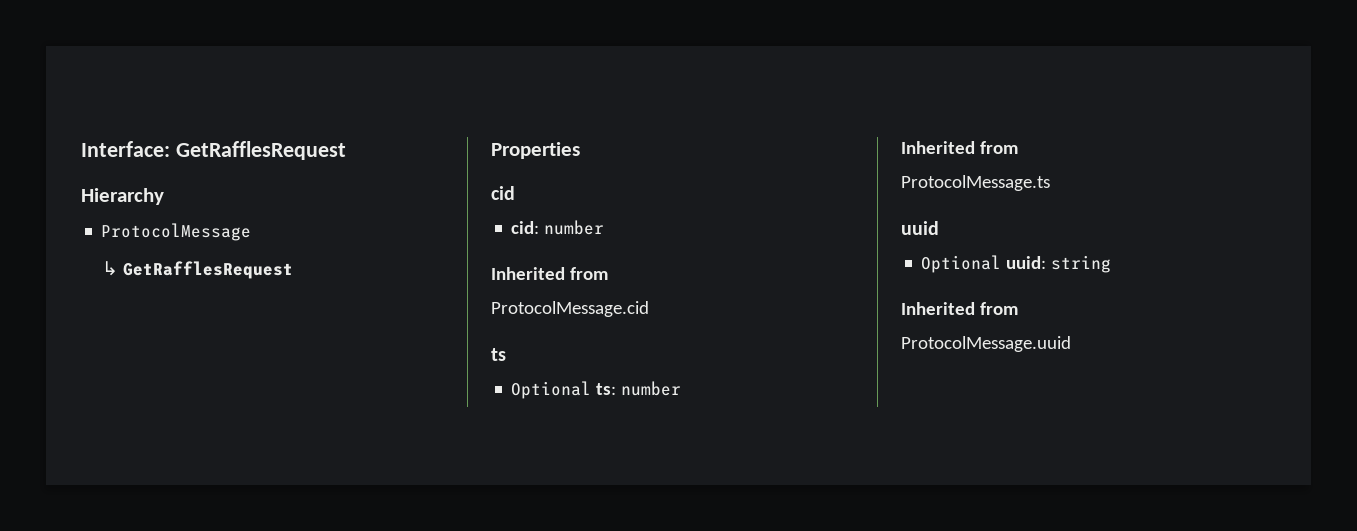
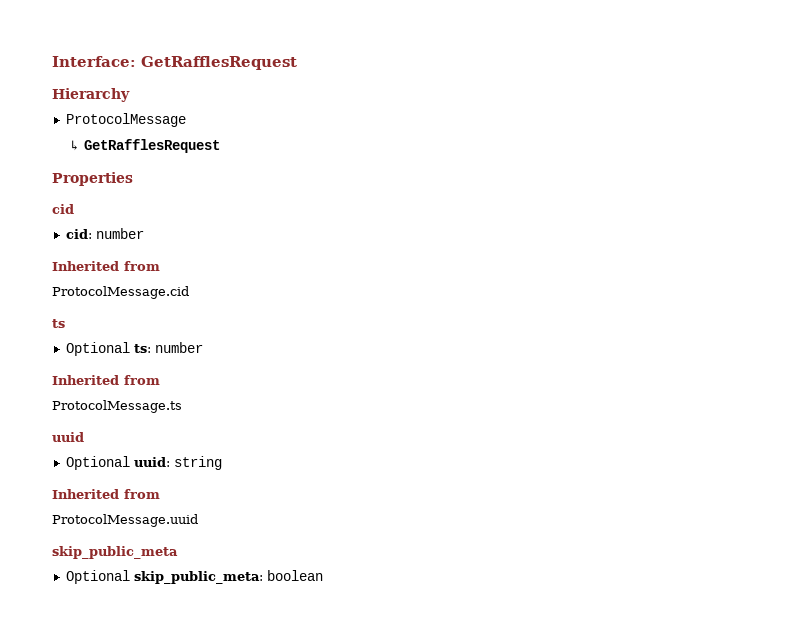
(1071, 344) none -> [52,546,178,559] [65,570,323,584] // skip_public_meta // Optional skip_public_meta: boolean

